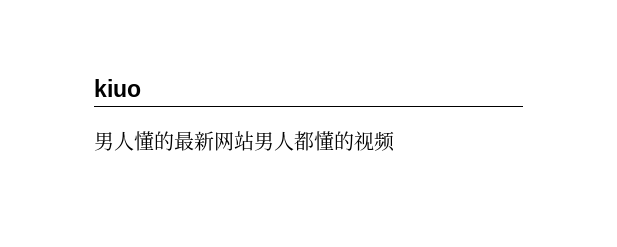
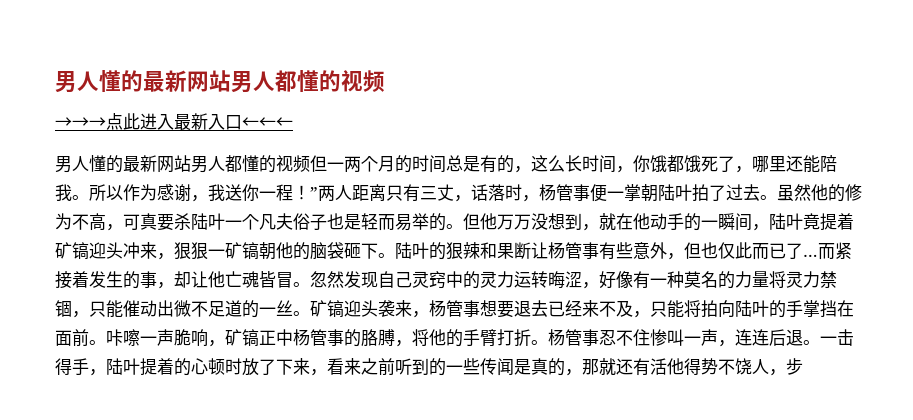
[94,79,141,97] [94,131,395,152] kiuo // 男人懂的最新网站男人都懂的视频 -> [55,70,385,93] [55,113,293,130] [55,155,837,173] [55,184,862,202] [55,213,854,231] [55,242,852,260] [55,271,837,289] [55,300,854,318] [55,329,854,347] [55,358,803,376] 男人懂的最新网站男人都懂的视频 // →→→点此进入最新入口←←← // 男人懂的最新网站男人都懂的视频但一两个月的时间总是有的，这么长时间，你饿都饿死了，哪里还能陪我。所以作为感谢，我送你一程！”两人距离只有三丈，话落时，杨管事便一掌朝陆叶拍了过去。虽然他的修为不高，可真要杀陆叶一个凡夫俗子也是轻而易举的。但他万万没想到，就在他动手的一瞬间，陆叶竟提着矿镐迎头冲来，狠狠一矿镐朝他的脑袋砸下。陆叶的狠辣和果断让杨管事有些意外，但也仅此而已了…而紧接着发生的事，却让他亡魂皆冒。忽然发现自己灵窍中的灵力运转晦涩，好像有一种莫名的力量将灵力禁锢，只能催动出微不足道的一丝。矿镐迎头袭来，杨管事想要退去已经来不及，只能将拍向陆叶的手掌挡在面前。咔嚓一声脆响，矿镐正中杨管事的胳膊，将他的手臂打折。杨管事忍不住惨叫一声，连连后退。一击得手，陆叶提着的心顿时放了下来，看来之前听到的一些传闻是真的，那就还有活他得势不饶人，步

